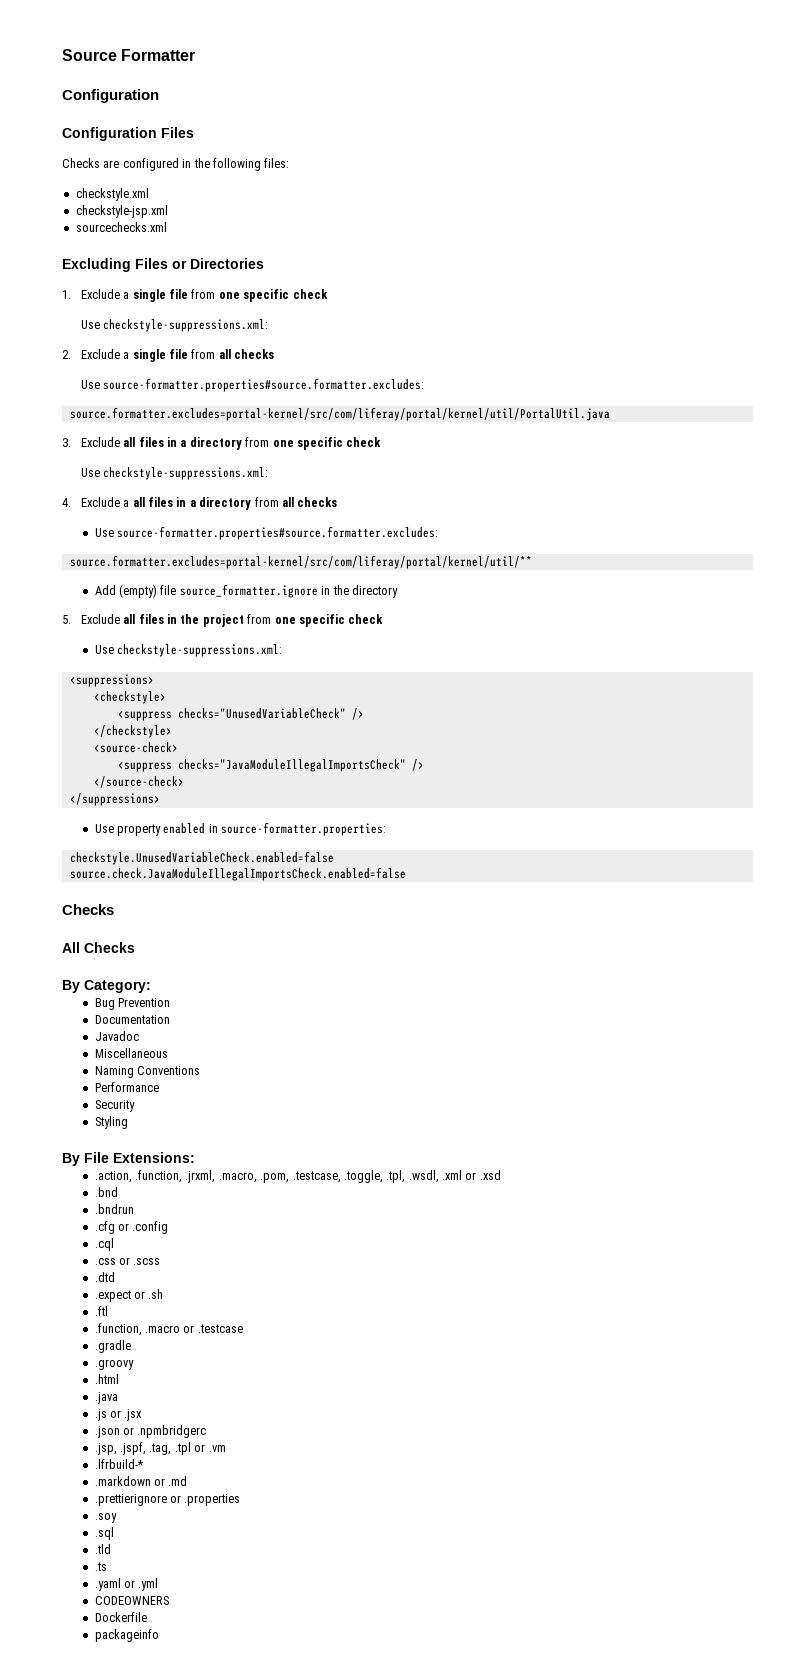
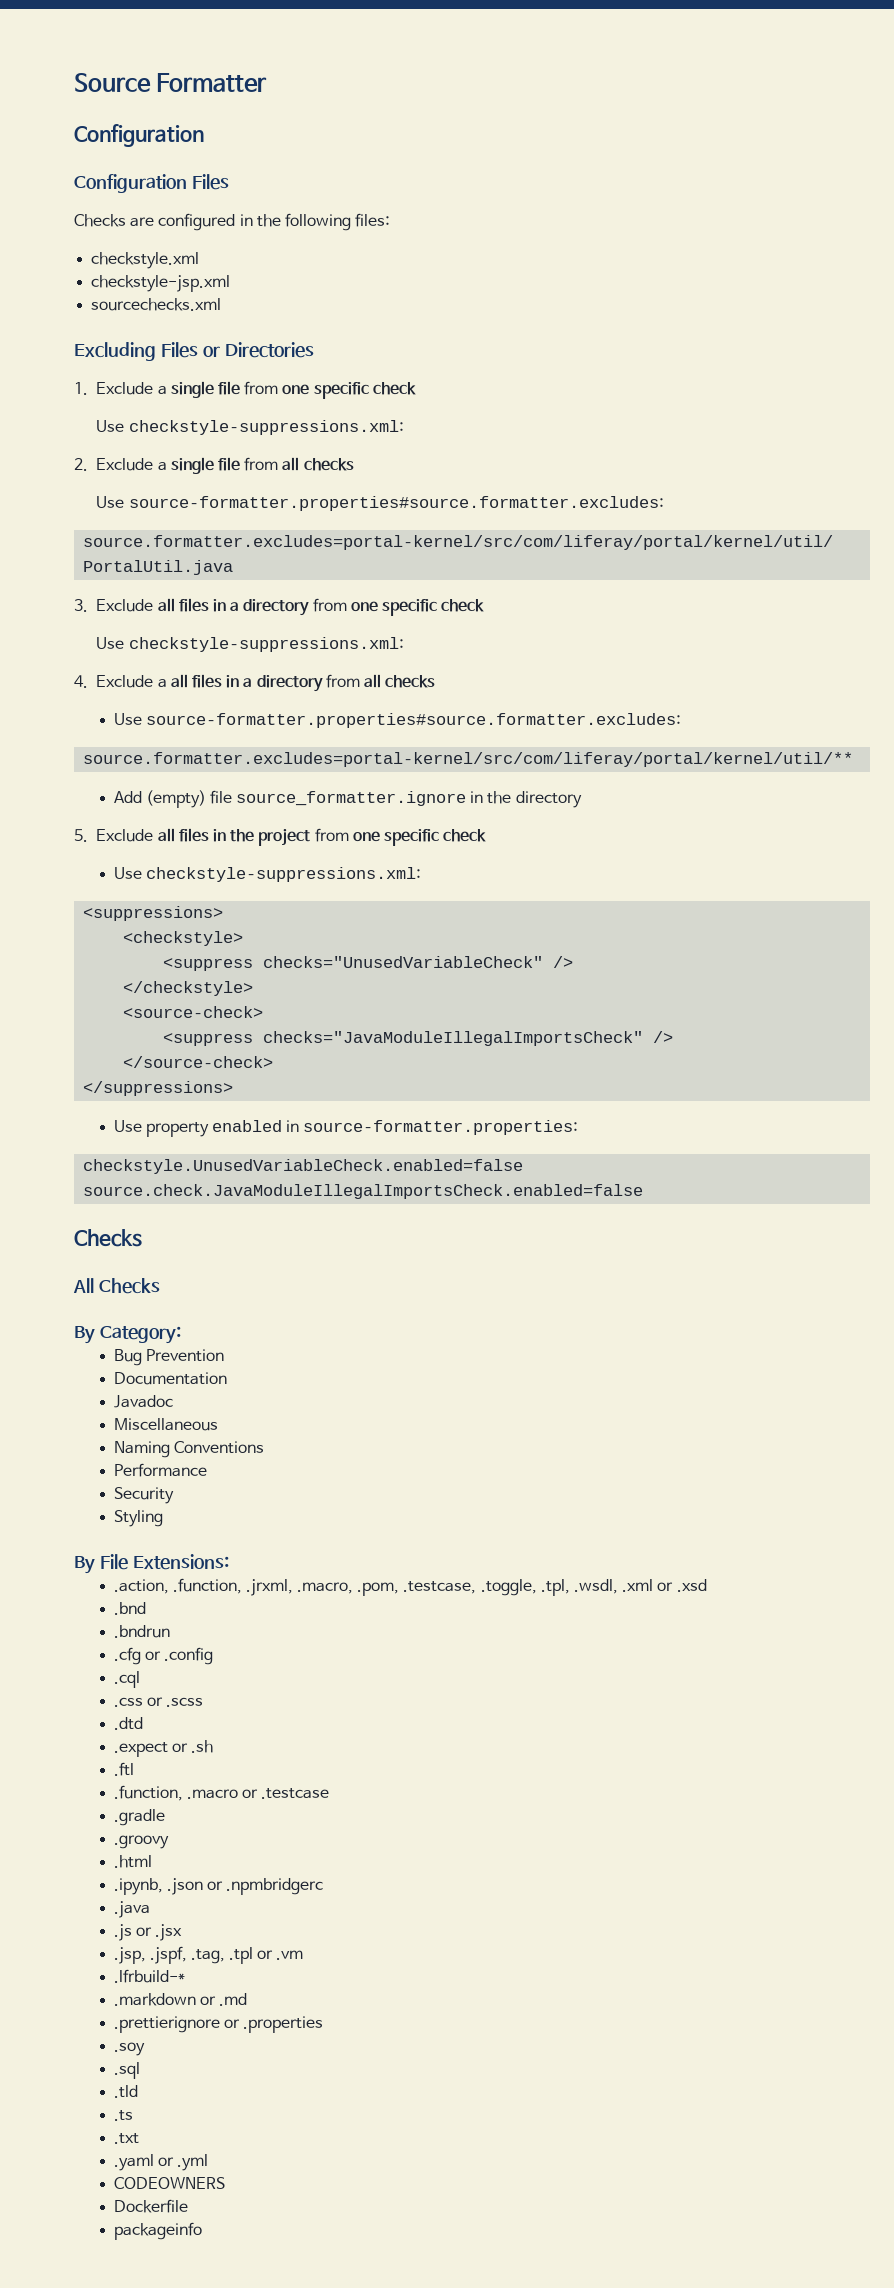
(119, 1379) none -> [113,1878,324,1895] // .ipynb, .json or .npmbridgerc
[94,1425,207,1438] // .json or .npmbridgerc -> (182, 1932) none
(107, 1566) none -> [113,2133,139,2144] // .txt

